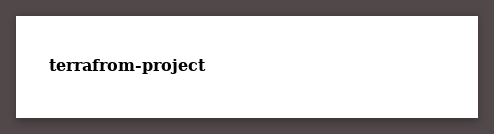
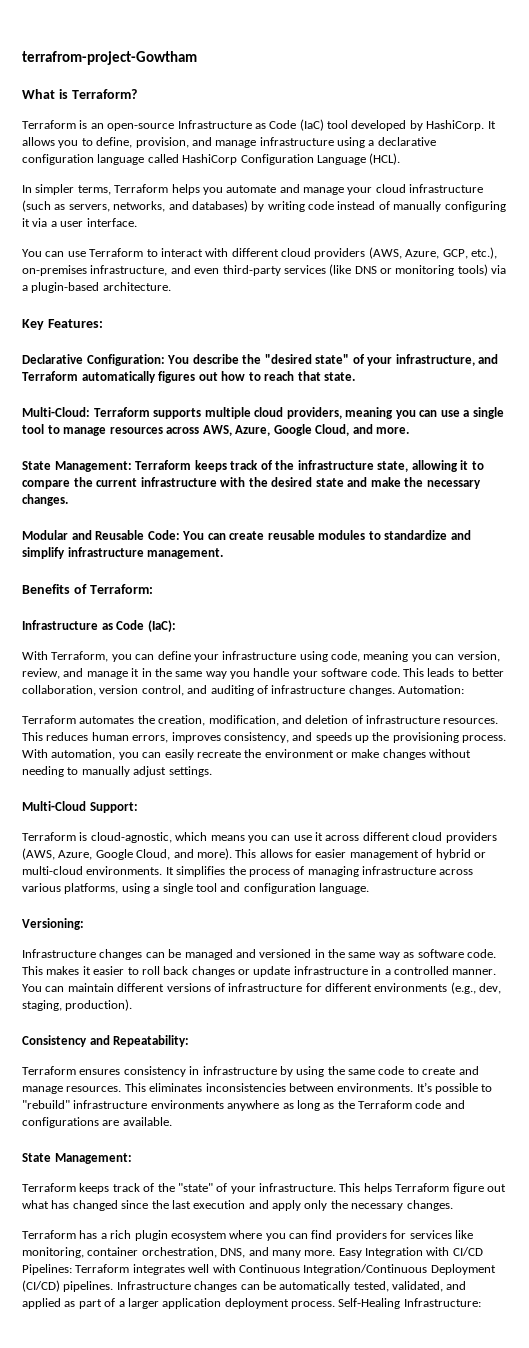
[49,59,206,74] terrafrom-project -> [22,51,197,65] [22,89,137,99] [22,119,496,131] [22,137,436,148] [22,153,401,165] [22,184,484,195] [22,200,506,212] [22,218,137,227] [22,247,497,259] [22,264,507,276] [22,282,171,293] [22,319,103,330] [22,354,499,366] [22,371,356,383] [22,407,504,419] [22,424,410,436] [22,460,484,472] [22,477,481,489] [22,494,68,506] [22,530,471,540] [22,547,224,559] [22,584,153,594] [22,620,176,632] [22,651,500,662] [22,668,504,679] [22,685,464,696] [22,715,499,726] [22,732,507,743] [22,749,472,760] [22,766,212,777] [22,801,138,813] [22,832,497,843] [22,848,486,860] [22,866,474,877] [22,883,369,894] [22,918,84,930] [22,949,496,960] [22,966,497,977] [22,982,502,994] [22,999,133,1011] [22,1035,190,1047] [22,1066,479,1077] [22,1082,493,1094] [22,1100,465,1111] [22,1117,172,1128] [22,1153,132,1164] [22,1183,506,1194] [22,1200,453,1211] [22,1230,473,1241] [22,1247,483,1258] [22,1264,496,1275] [22,1280,467,1292] [22,1298,481,1309] terrafrom-project-Gowtham // What is Terraform? // Terraform is an open-source Infrastructure as Code (IaC) tool developed by HashiCorp. It allows you to define, provision, and manage infrastructure using a declarative configuration language called HashiCorp Configuration Language (HCL). // In simpler terms, Terraform helps you automate and manage your cloud infrastructure (such as servers, networks, and databases) by writing code instead of manually configuring it via a user interface. // You can use Terraform to interact with different cloud providers (AWS, Azure, GCP, etc.), on-premises infrastructure, and even third-party services (like DNS or monitoring tools) via a plugin-based architecture. // Key Features: // Declarative Configuration: You describe the "desired state" of your infrastructure, and Terraform automatically figures out how to reach that state. // Multi-Cloud: Terraform supports multiple cloud providers, meaning you can use a single tool to manage resources across AWS, Azure, Google Cloud, and more. // State Management: Terraform keeps track of the infrastructure state, allowing it to compare the current infrastructure with the desired state and make the necessary changes. // Modular and Reusable Code: You can create reusable modules to standardize and simplify infrastructure management. // Benefits of Terraform: // Infrastructure as Code (IaC): // With Terraform, you can define your infrastructure using code, meaning you can version, review, and manage it in the same way you handle your software code. This leads to better collaboration, version control, and auditing of infrastructure changes. Automation: // Terraform automates the creation, modification, and deletion of infrastructure resources. This reduces human errors, improves consistency, and speeds up the provisioning process. With automation, you can easily recreate the environment or make changes without needing to manually adjust settings. // Multi-Cloud Support: // Terraform is cloud-agnostic, which means you can use it across different cloud providers (AWS, Azure, Google Cloud, and more). This allows for easier management of hybrid or multi-cloud environments. It simplifies the process of managing infrastructure across various platforms, using a single tool and configuration language. // Versioning: // Infrastructure changes can be managed and versioned in the same way as software code. This makes it easier to roll back changes or update infrastructure in a controlled manner. You can maintain different versions of infrastructure for different environments (e.g., dev, staging, production). // Consistency and Repeatability: // Terraform ensures consistency in infrastructure by using the same code to create and manage resources. This eliminates inconsistencies between environments. It’s possible to "rebuild" infrastructure environments anywhere as long as the Terraform code and configurations are available. // State Management: // Terraform keeps track of the "state" of your infrastructure. This helps Terraform figure out what has changed since the last execution and apply only the necessary changes. // Terraform has a rich plugin ecosystem where you can find providers for services like monitoring, container orchestration, DNS, and many more. Easy Integration with CI/CD Pipelines: Terraform integrates well with Continuous Integration/Continuous Deployment (CI/CD) pipelines. Infrastructure changes can be automatically tested, validated, and applied as part of a larger application deployment process. Self-Healing Infrastructure:

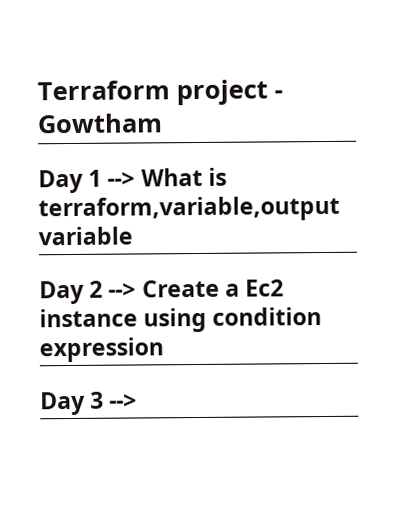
[22,51,197,65] [22,89,137,99] [22,119,496,131] [22,137,436,148] [22,153,401,165] [22,184,484,195] [22,200,506,212] [22,218,137,227] [22,247,497,259] [22,264,507,276] [22,282,171,293] [22,319,103,330] [22,354,499,366] [22,371,356,383] [22,407,504,419] [22,424,410,436] [22,460,484,472] [22,477,481,489] [22,494,68,506] [22,530,471,540] [22,547,224,559] [22,584,153,594] [22,620,176,632] [22,651,500,662] [22,668,504,679] [22,685,464,696] [22,715,499,726] [22,732,507,743] [22,749,472,760] [22,766,212,777] [22,801,138,813] [22,832,497,843] [22,848,486,860] [22,866,474,877] [22,883,369,894] [22,918,84,930] [22,949,496,960] [22,966,497,977] [22,982,502,994] [22,999,133,1011] [22,1035,190,1047] [22,1066,479,1077] [22,1082,493,1094] [22,1100,465,1111] [22,1117,172,1128] [22,1153,132,1164] [22,1183,506,1194] [22,1200,453,1211] [22,1230,473,1241] [22,1247,483,1258] [22,1264,496,1275] [22,1280,467,1292] [22,1298,481,1309] terrafrom-project-Gowtham // What is Terraform? // Terraform is an open-source Infrastructure as Code (IaC) tool developed by HashiCorp. It allows you to define, provision, and manage infrastructure using a declarative configuration language called HashiCorp Configuration Language (HCL). // In simpler terms, Terraform helps you automate and manage your cloud infrastructure (such as servers, networks, and databases) by writing code instead of manually configuring it via a user interface. // You can use Terraform to interact with different cloud providers (AWS, Azure, GCP, etc.), on-premises infrastructure, and even third-party services (like DNS or monitoring tools) via a plugin-based architecture. // Key Features: // Declarative Configuration: You describe the "desired state" of your infrastructure, and Terraform automatically figures out how to reach that state. // Multi-Cloud: Terraform supports multiple cloud providers, meaning you can use a single tool to manage resources across AWS, Azure, Google Cloud, and more. // State Management: Terraform keeps track of the infrastructure state, allowing it to compare the current infrastructure with the desired state and make the necessary changes. // Modular and Reusable Code: You can create reusable modules to standardize and simplify infrastructure management. // Benefits of Terraform: // Infrastructure as Code (IaC): // With Terraform, you can define your infrastructure using code, meaning you can version, review, and manage it in the same way you handle your software code. This leads to better collaboration, version control, and auditing of infrastructure changes. Automation: // Terraform automates the creation, modification, and deletion of infrastructure resources. This reduces human errors, improves consistency, and speeds up the provisioning process. With automation, you can easily recreate the environment or make changes without needing to manually adjust settings. // Multi-Cloud Support: // Terraform is cloud-agnostic, which means you can use it across different cloud providers (AWS, Azure, Google Cloud, and more). This allows for easier management of hybrid or multi-cloud environments. It simplifies the process of managing infrastructure across various platforms, using a single tool and configuration language. // Versioning: // Infrastructure changes can be managed and versioned in the same way as software code. This makes it easier to roll back changes or update infrastructure in a controlled manner. You can maintain different versions of infrastructure for different environments (e.g., dev, staging, production). // Consistency and Repeatability: // Terraform ensures consistency in infrastructure by using the same code to create and manage resources. This eliminates inconsistencies between environments. It’s possible to "rebuild" infrastructure environments anywhere as long as the Terraform code and configurations are available. // State Management: // Terraform keeps track of the "state" of your infrastructure. This helps Terraform figure out what has changed since the last execution and apply only the necessary changes. // Terraform has a rich plugin ecosystem where you can find providers for services like monitoring, container orchestration, DNS, and many more. Easy Integration with CI/CD Pipelines: Terraform integrates well with Continuous Integration/Continuous Deployment (CI/CD) pipelines. Infrastructure changes can be automatically tested, validated, and applied as part of a larger application deployment process. Self-Healing Infrastructure: -> [37,79,283,106] [37,113,163,134] [38,167,227,194] [38,195,340,223] [38,226,133,246] [39,279,285,305] [39,307,323,333] [39,337,164,363] [40,391,138,416] Terraform project - Gowtham // Day 1 --> What is terraform,variable,output variable // Day 2 --> Create a Ec2 instance using condition expression // Day 3 -->

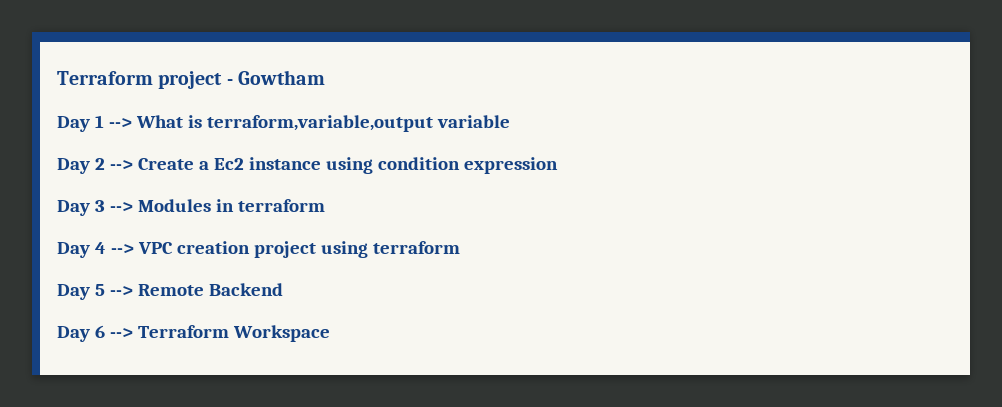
(138, 401) none -> [137,199,325,212] [57,241,460,258] [57,283,283,300] [57,325,330,342] Modules in terraform // Day 4 --> VPC creation project using terraform // Day 5 --> Remote Backend // Day 6 --> Terraform Workspace

